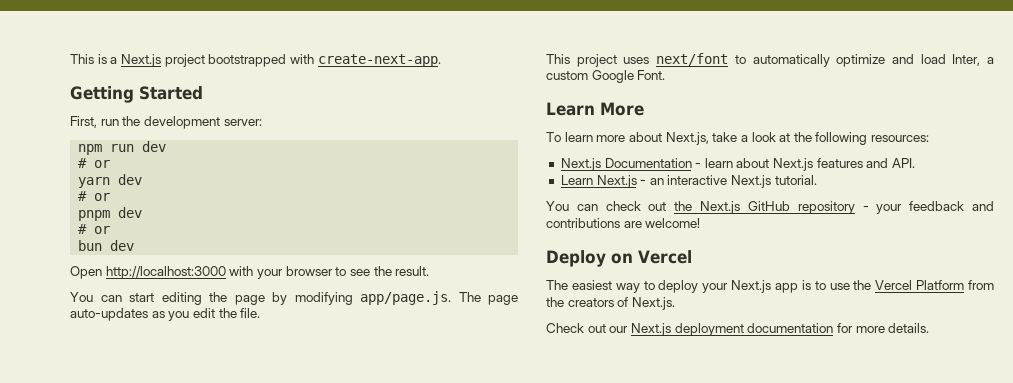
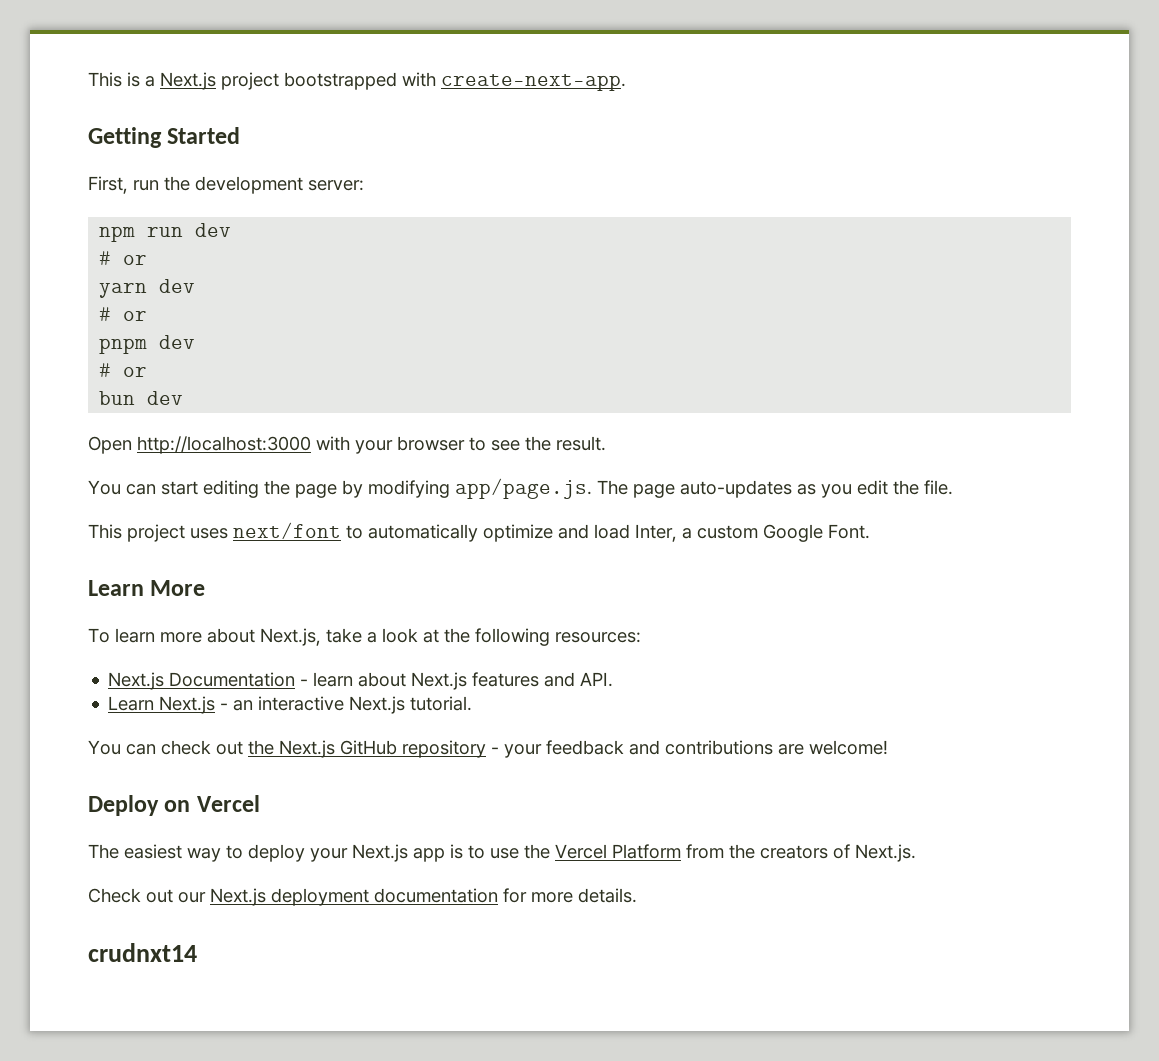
(930, 328) none -> [88,943,197,962] // crudnxt14

